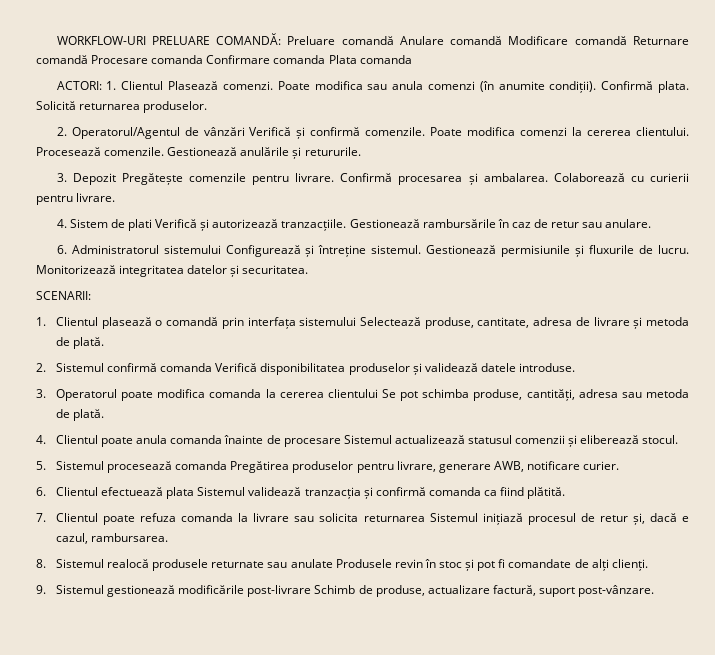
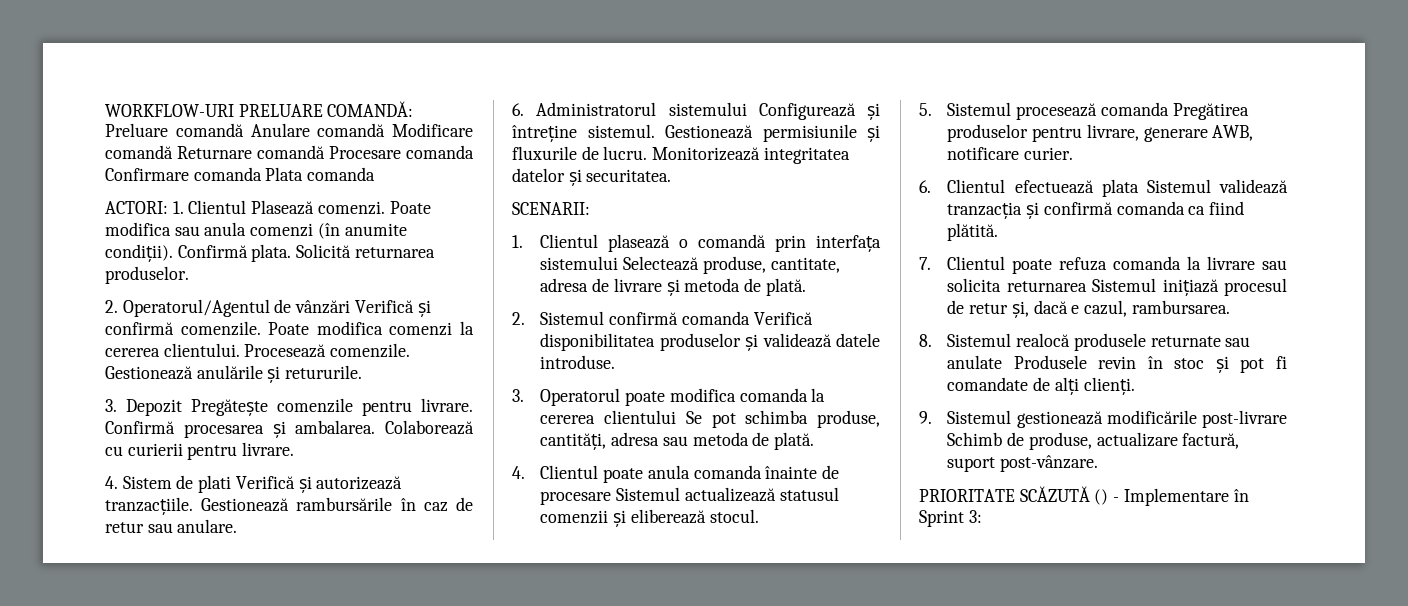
(655, 591) none -> [919,486,1249,506] [919,510,982,527] // PRIORITATE SCĂZUTĂ () - Implementare în Sprint 3:

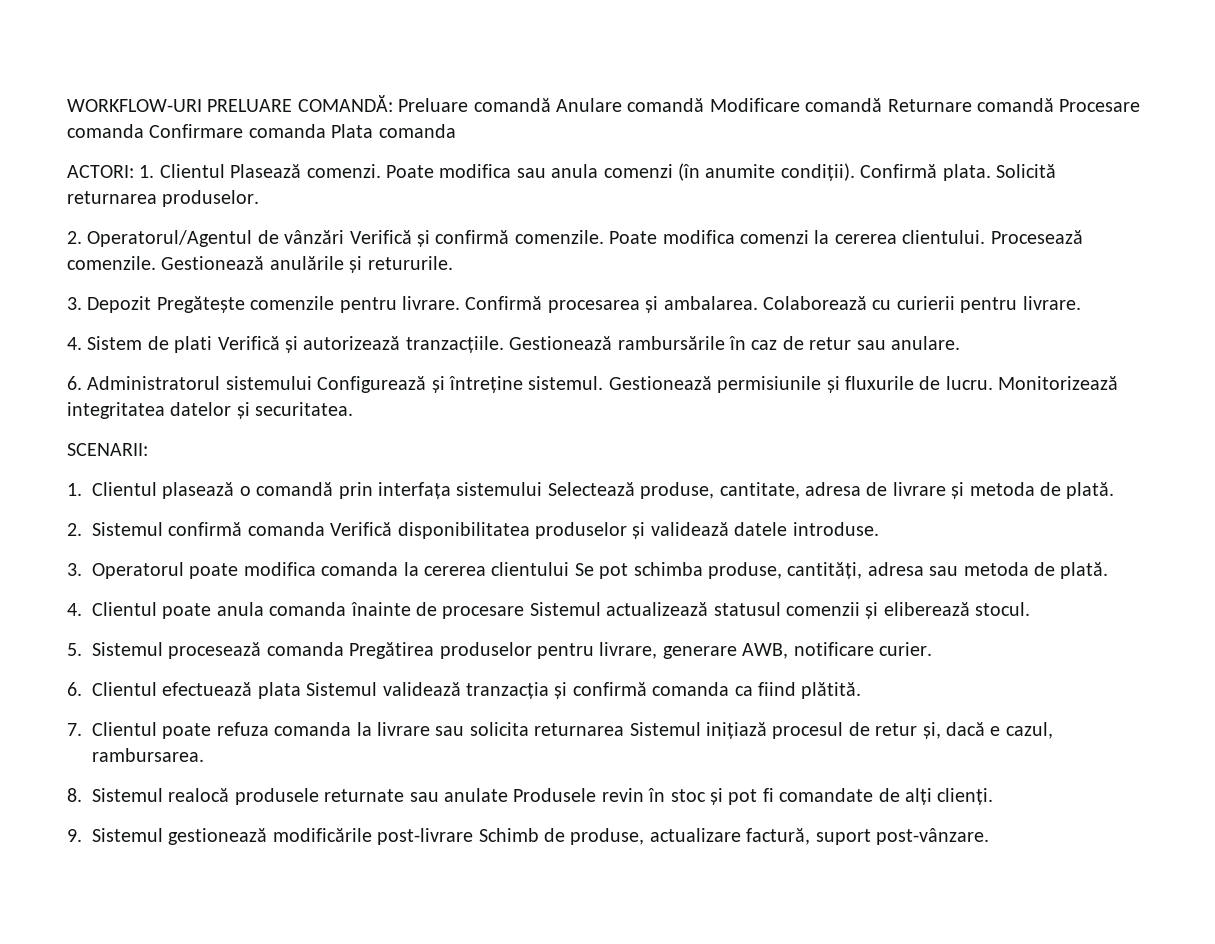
[919,486,1249,506] [919,510,982,527] // PRIORITATE SCĂZUTĂ () - Implementare în Sprint 3: -> (989, 836) none

